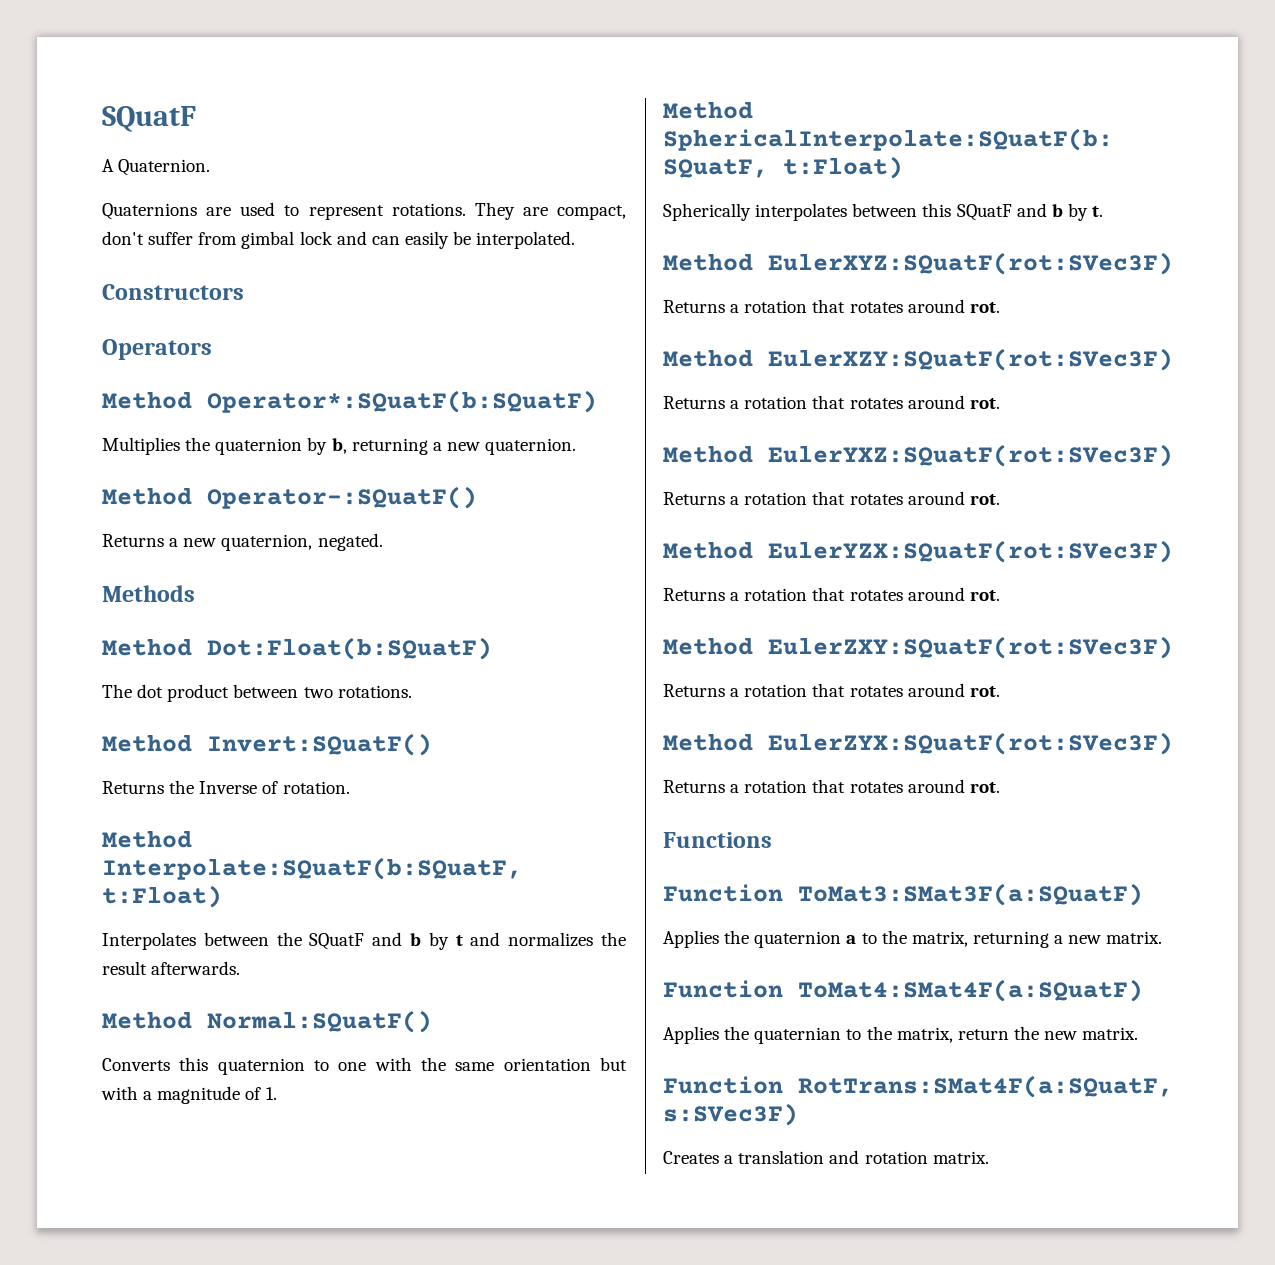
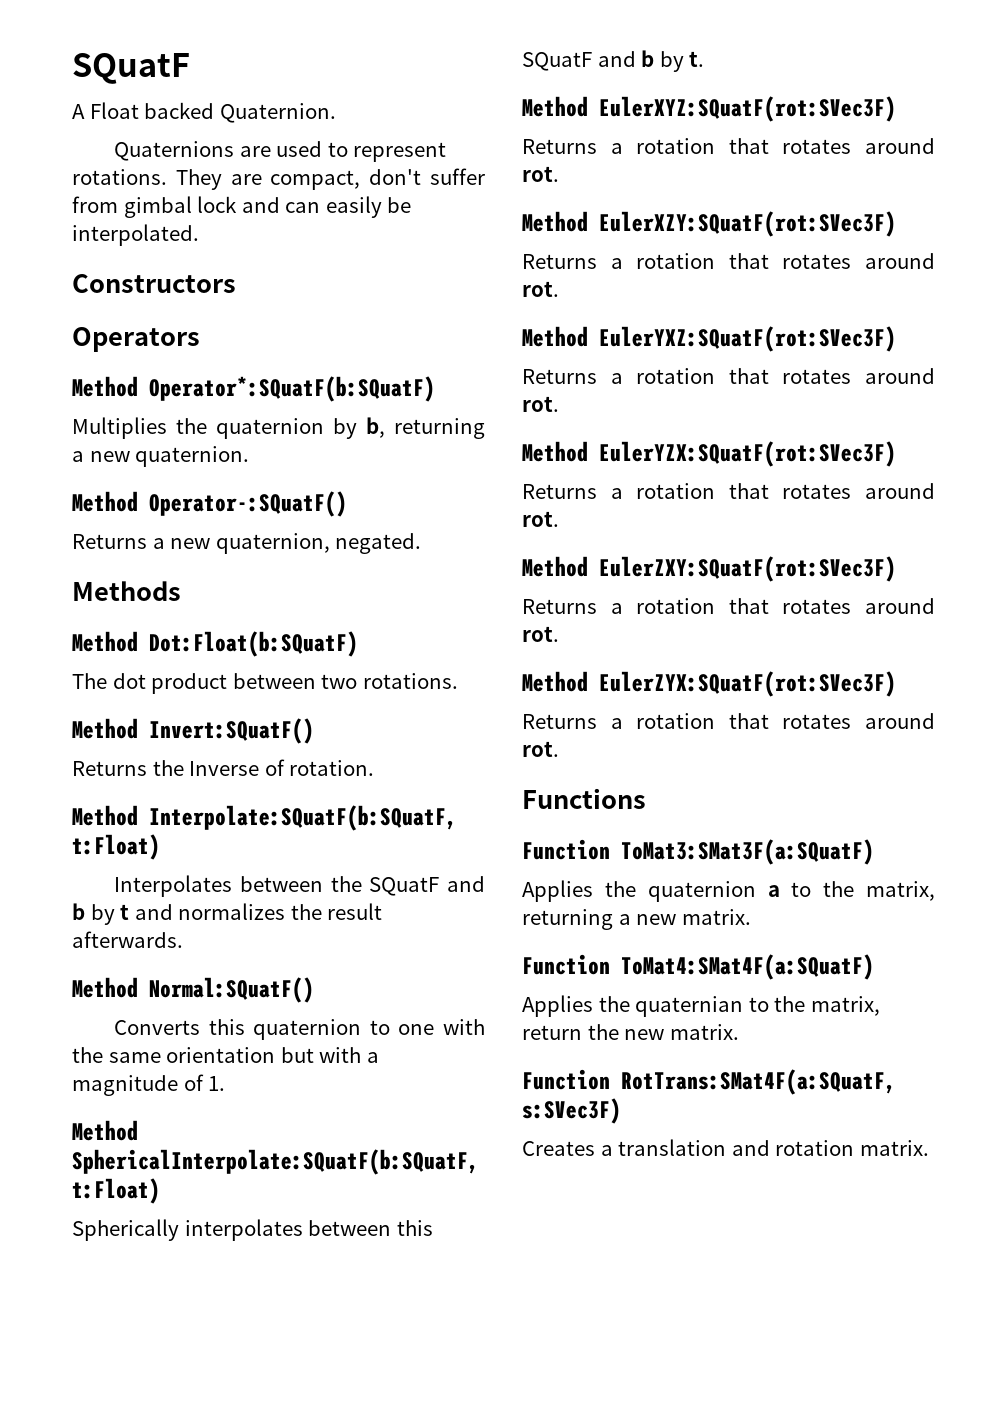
(114, 165) none -> [89,102,215,119] Float backed

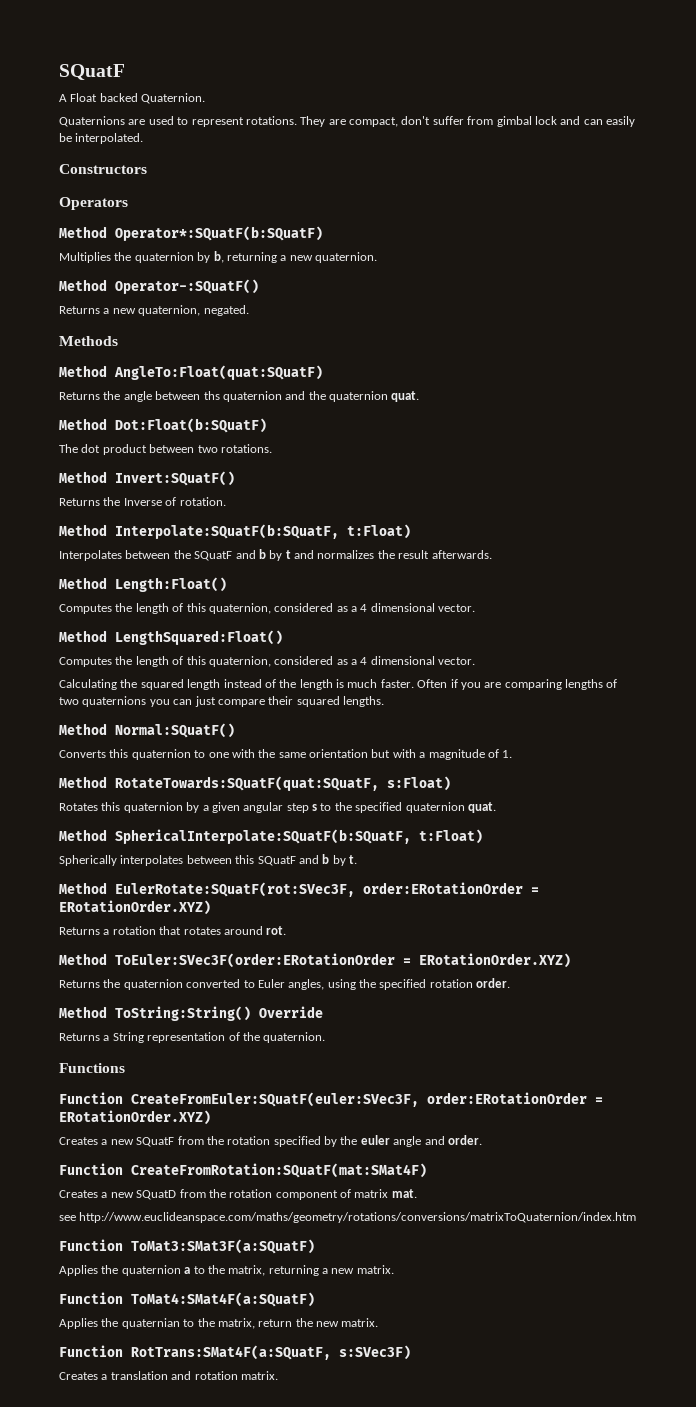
(181, 591) none -> [59,365,323,380] [59,391,420,402] // Method AngleTo:Float(quat:SQuatF) // Returns the angle between ths quaternion and the quaternion quat.
(183, 939) none -> [59,577,227,592] [59,603,476,614] [59,630,283,645] [59,656,476,667] [59,679,618,690] [59,696,384,707] // Method Length:Float() // Computes the length of this quaternion, considered as a 4 dimensional vector. // Method LengthSquared:Float() // Computes the length of this quaternion, considered as a 4 dimensional vector. // Calculating the squared length instead of the length is much faster. Often if you are comparing lengths of two quaternions you can just compare their squared lengths.
(226, 1083) none -> [59,776,451,791] [59,802,496,813] // Method RotateTowards:SQuatF(quat:SQuatF, s:Float) // Rotates this quaternion by a given angular step s to the specified quaternion quat.
[599,96,896,122] [522,138,935,154] [522,166,559,182] [522,211,896,237] [522,253,935,269] [522,281,559,297] [522,326,896,352] [522,368,935,384] [522,396,559,412] [522,441,896,467] [522,483,935,499] [522,511,559,527] [522,556,896,582] [522,598,935,614] [522,626,559,642] [522,671,896,697] [522,713,935,729] [522,741,559,757] [522,788,646,809] EulerXYZ:SQuatF(rot:SVec3F) // Returns a rotation that rotates around rot. // Method EulerXZY:SQuatF(rot:SVec3F) // Returns a rotation that rotates around rot. // Method EulerYXZ:SQuatF(rot:SVec3F) // Returns a rotation that rotates around rot. // Method EulerYZX:SQuatF(rot:SVec3F) // Returns a rotation that rotates around rot. // Method EulerZXY:SQuatF(rot:SVec3F) // Returns a rotation that rotates around rot. // Method EulerZYX:SQuatF(rot:SVec3F) // Returns a rotation that rotates around rot. // Functions -> [115,882,539,897] [59,900,211,915] [59,926,287,935] [59,953,571,968] [59,978,511,990] [59,1006,323,1021] [59,1032,326,1043] [59,1063,125,1073] [59,1092,603,1107] [59,1110,211,1125] [59,1135,482,1147] [59,1163,427,1178] [59,1189,417,1200] [59,1212,637,1223] EulerRotate:SQuatF(rot:SVec3F, order:ERotationOrder = ERotationOrder.XYZ) // Returns a rotation that rotates around rot. // Method ToEuler:SVec3F(order:ERotationOrder = ERotationOrder.XYZ) // Returns the quaternion converted to Euler angles, using the specified rotation order. // Method ToString:String() Override // Returns a String representation of the quaternion. // Functions // Function CreateFromEuler:SQuatF(euler:SVec3F, order:ERotationOrder = ERotationOrder.XYZ) // Creates a new SQuatF from the rotation specified by the euler angle and order. // Function CreateFromRotation:SQuatF(mat:SMat4F) // Creates a new SQuatD from the rotation component of matrix mat. // see http://www.euclideanspace.com/maths/geometry/rotations/conversions/matrixToQuaternion/index.htm

